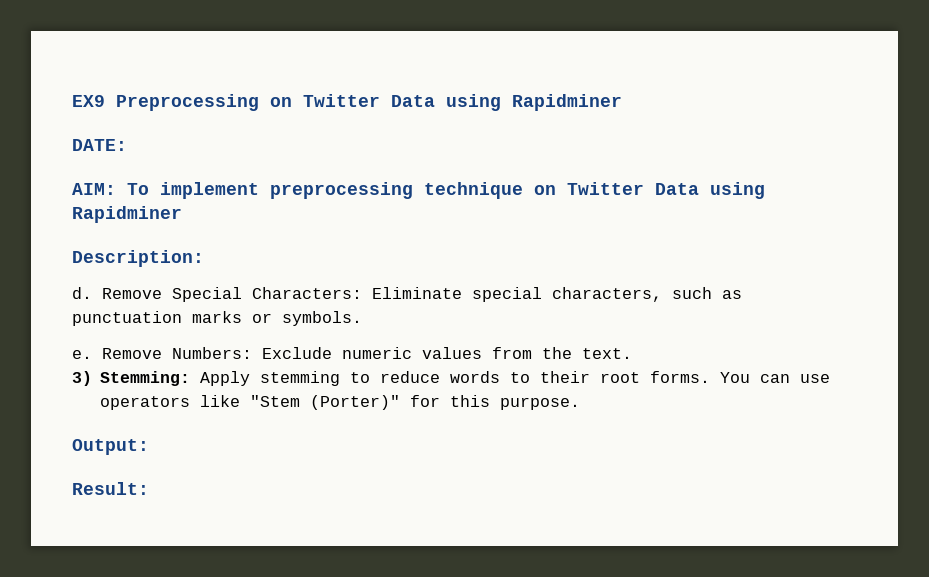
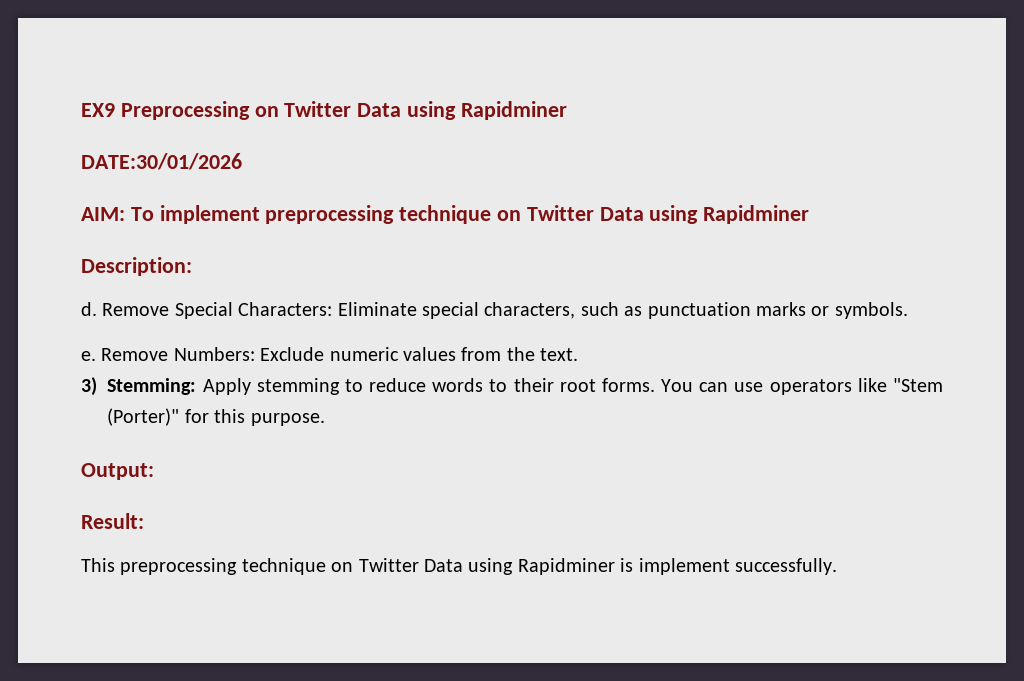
[72,139,127,151] DATE: -> [81,153,242,170] DATE:30/01/2026
(149, 488) none -> [81,558,837,575] // This preprocessing technique on Twitter Data using Rapidminer is implement successfully.

